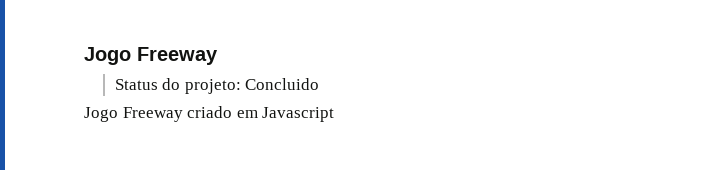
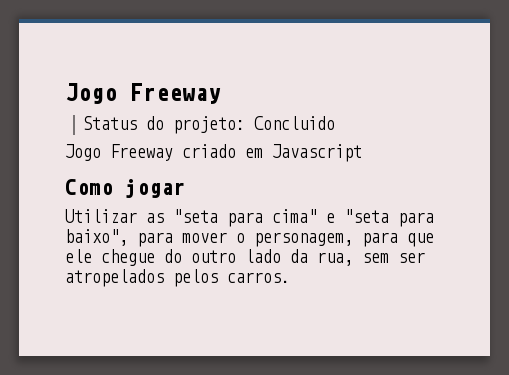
(335, 114) none -> [65,179,185,198] [65,209,434,227] [65,229,434,247] [65,249,425,266] [65,269,290,287] // Como jogar // Utilizar as "seta para cima" e "seta para baixo", para mover o personagem, para que ele chegue do outro lado da rua, sem ser atropelados pelos carros.

